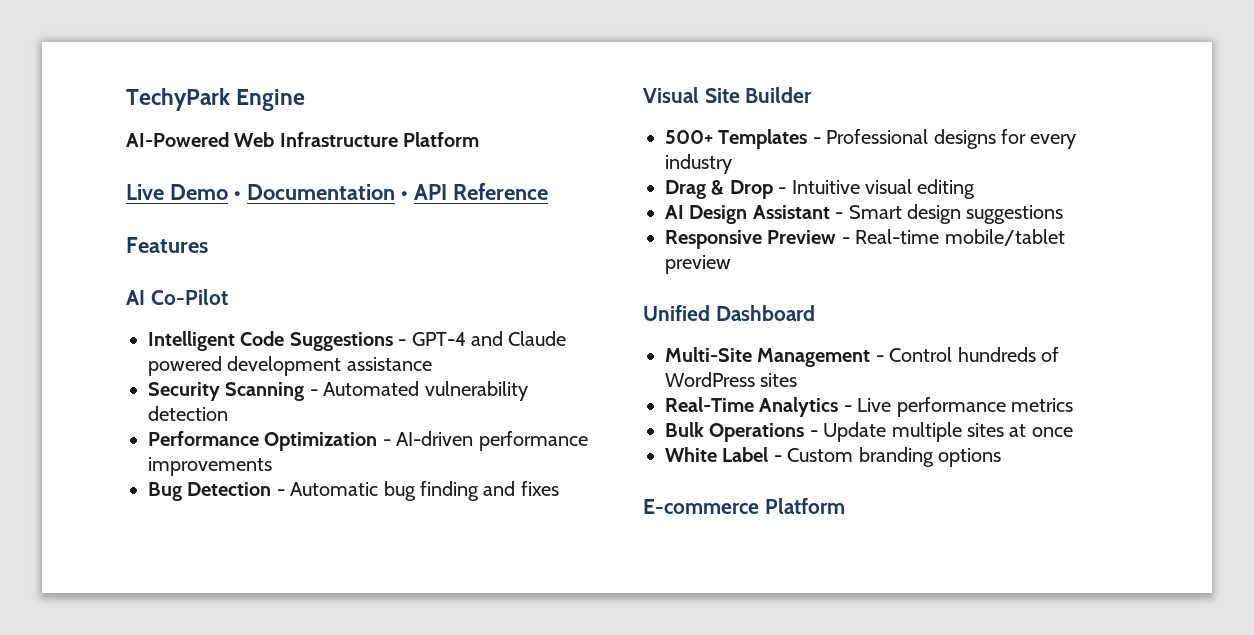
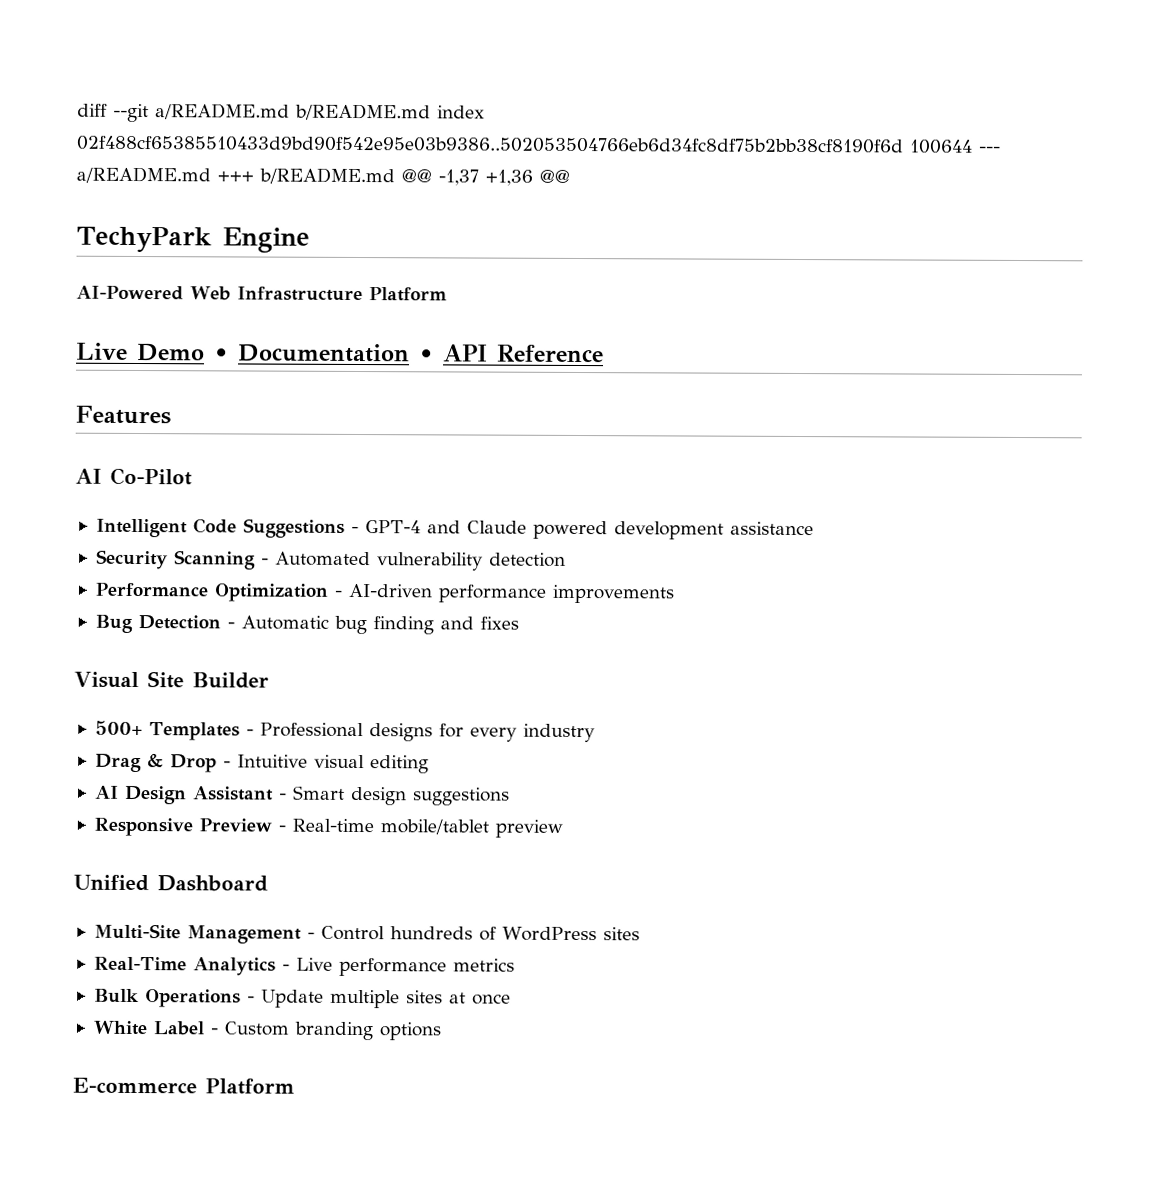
(126, 99) none -> [77,103,485,123] [76,135,1001,154] [76,166,570,186] diff --git a/README.md b/README.md index 02f488cf65385510433d9bd90f542e95e03b9386..502053504766eb6d34fc8df75b2bb38cf8190f6d 100644 --- a/README.md +++ b/README.md @@ -1,37 +1,36 @@ //

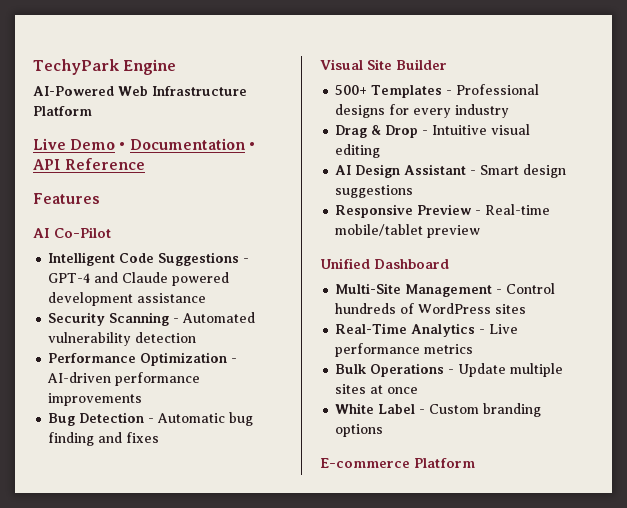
[77,103,485,123] [76,135,1001,154] [76,166,570,186] diff --git a/README.md b/README.md index 02f488cf65385510433d9bd90f542e95e03b9386..502053504766eb6d34fc8df75b2bb38cf8190f6d 100644 --- a/README.md +++ b/README.md @@ -1,37 +1,36 @@ // -> (33, 67) none

